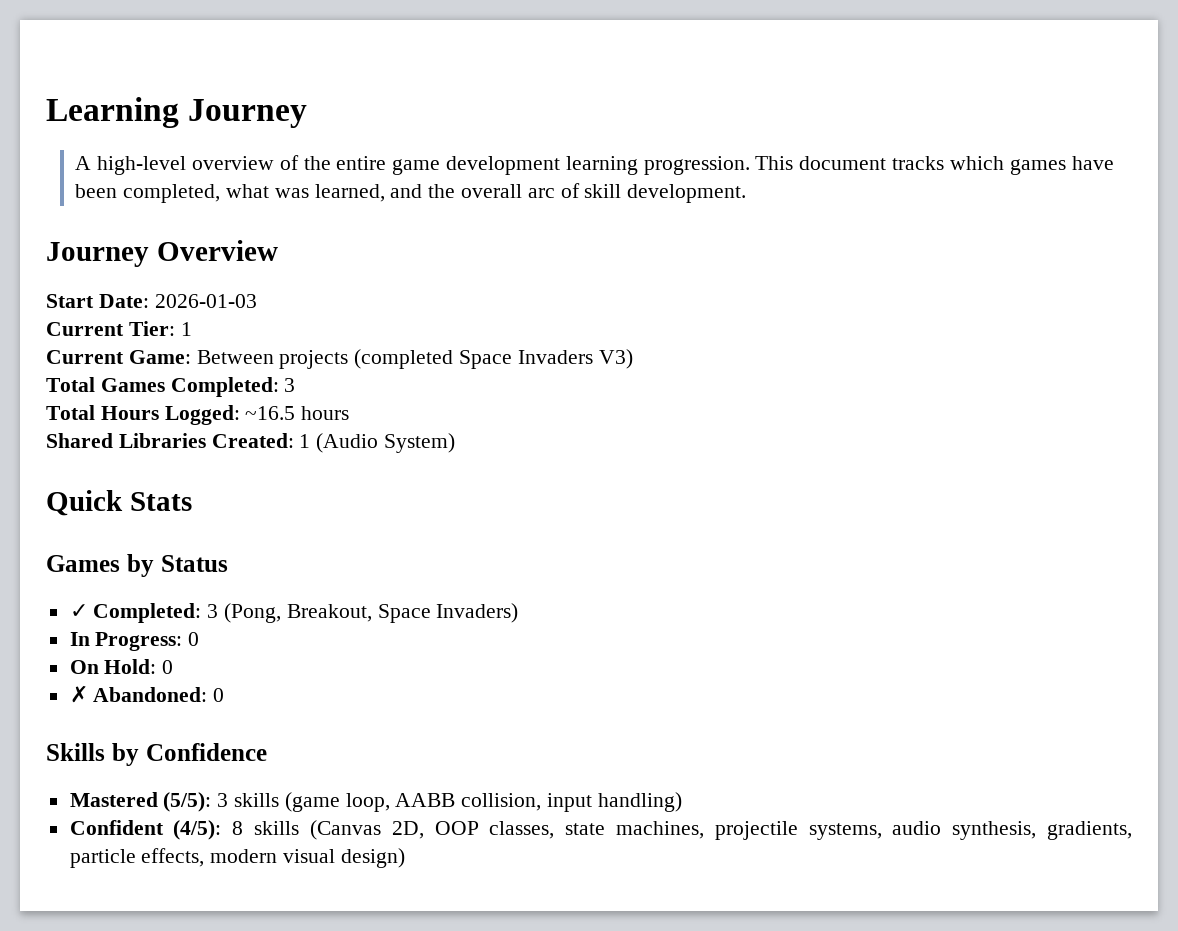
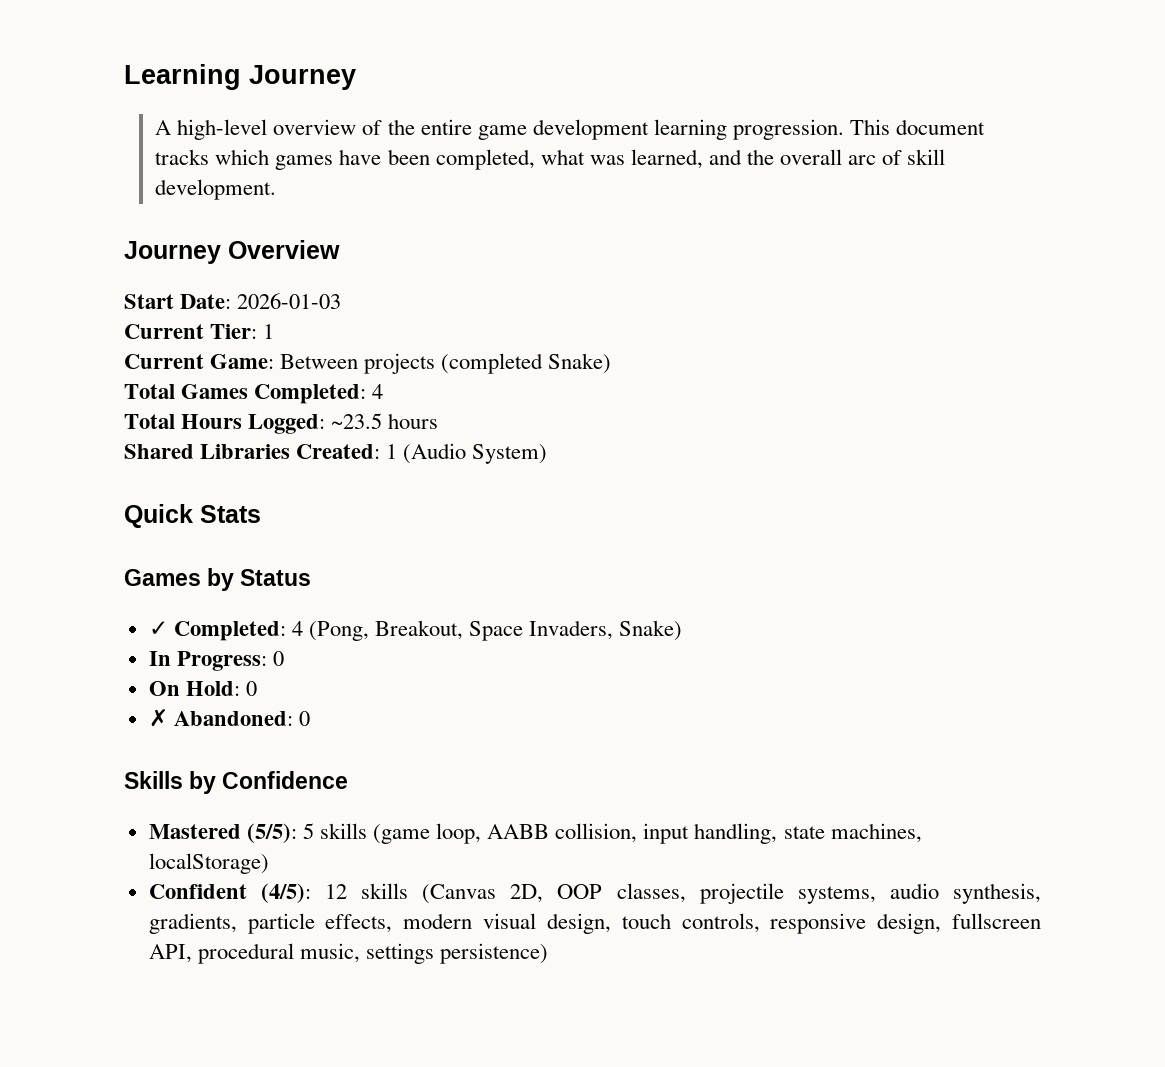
[459,349,633,369] Space Invaders V3) -> [548,353,612,374] Snake)
[284,378,296,392] 3 -> [372,384,384,399] 4
[245,406,296,420] ~16.5 -> [331,413,383,429] ~23.5
[207,604,219,618] 3 -> [291,621,303,636] 4
[436,603,519,623] Invaders) -> [529,620,683,641] Invaders, Snake)
[217,793,229,807] 3 -> [302,823,314,839] 5
[597,792,682,812] handling) -> [694,823,922,844] [148,853,269,874] handling, state machines, localStorage)
[232,821,244,835] 8 -> [324,884,347,899] 12
[565,821,704,839] state machines, -> (686, 893) none
[340,848,405,868] design) -> [546,913,1041,934] [148,943,549,964] design, touch controls, responsive design, fullscreen API, procedural music, settings persistence)

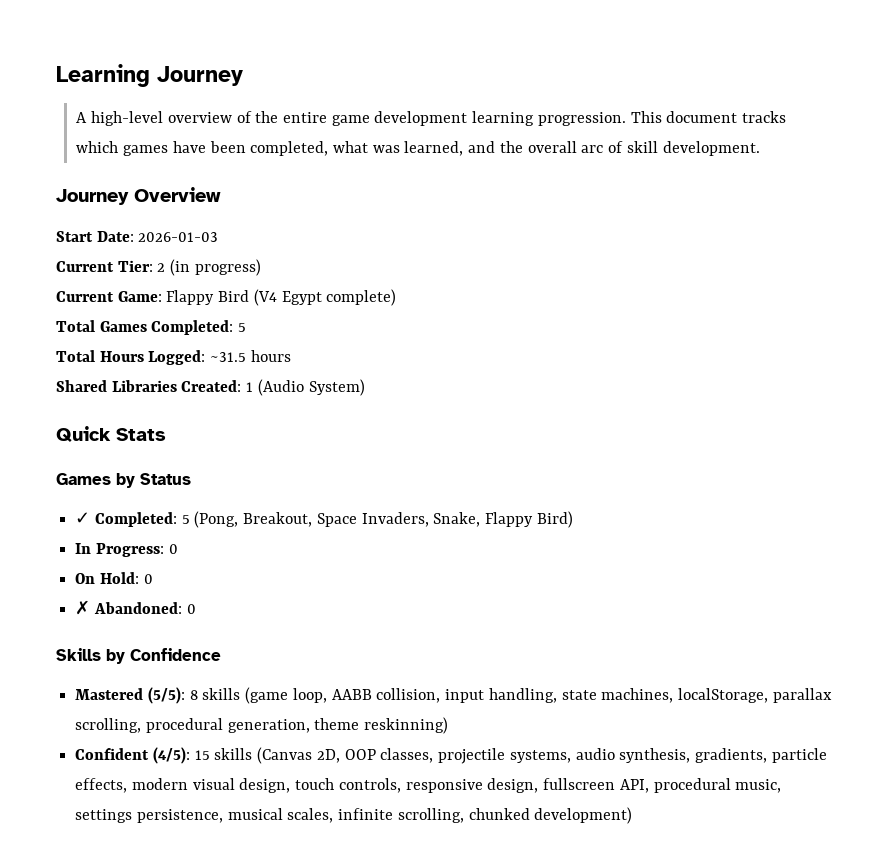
[263,324,275,339] 1 -> [157,259,261,276] 2 (in progress)
[280,353,612,374] Between projects (completed Snake) -> [166,289,397,306] Flappy Bird (V4 Egypt complete)
[372,384,384,399] 4 -> [238,323,247,332] 5
[331,413,383,429] ~23.5 -> [210,352,247,362] ~31.5
[291,621,303,636] 4 -> [181,515,190,524] 5
[619,620,683,641] Snake) -> [433,511,573,528] Snake, Flappy Bird)
[302,823,314,839] 5 -> [189,690,198,700] 8
[148,853,269,874] localStorage) -> [677,688,832,703] [75,717,449,734] localStorage, parallax scrolling, procedural generation, theme reskinning)
[324,884,347,899] 12 -> [194,750,210,760] 15
[440,943,549,964] persistence) -> [136,807,633,824] persistence, musical scales, infinite scrolling, chunked development)

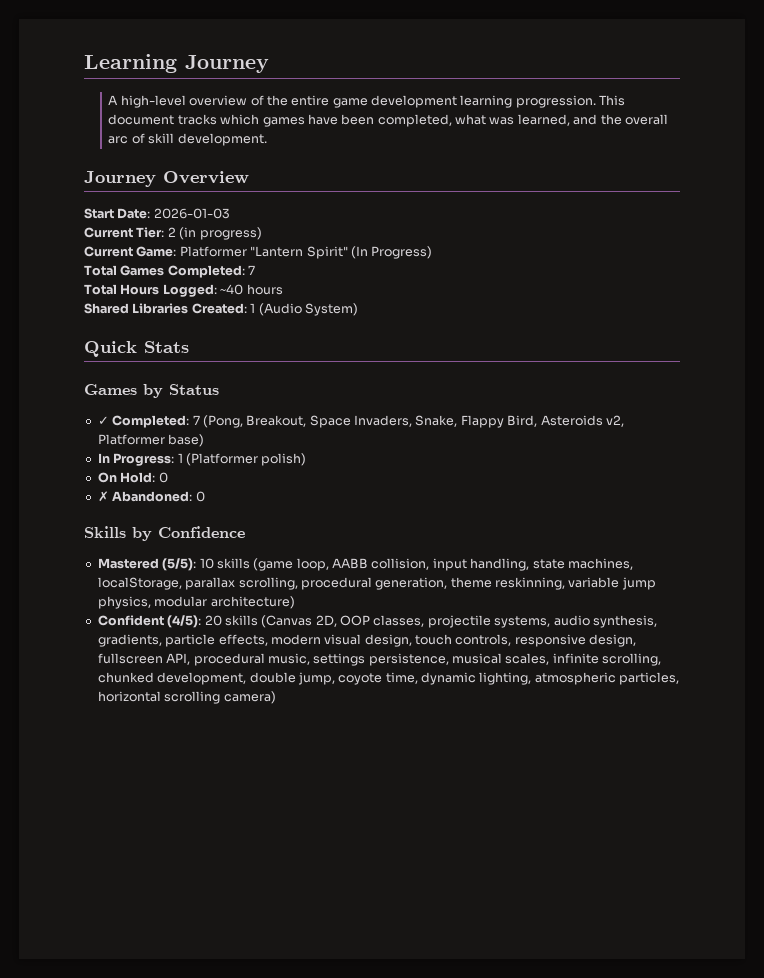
[166,289,397,306] Flappy Bird (V4 Egypt complete) -> [179,246,433,259] Platformer "Lantern Spirit" (In Progress)
[238,323,247,332] 5 -> [248,265,256,275] 7
[210,352,247,362] ~31.5 -> [220,284,244,295] ~40
[181,515,190,524] 5 -> [192,415,200,425] 7
[536,511,573,528] Bird) -> [507,415,624,427] [97,434,205,447] Bird, Asteroids v2, Platformer base)
[168,544,178,554] 0 -> [177,453,307,466] 1 (Platformer polish)
[189,690,198,700] 8 -> [199,558,214,569] 10
[364,717,449,734] reskinning) -> [495,577,656,590] [97,596,295,609] reskinning, variable jump physics, modular architecture)
[194,750,210,760] 15 -> [204,615,222,626] 20
[534,807,633,824] development) -> [157,672,680,685] [97,691,276,704] development, double jump, coyote time, dynamic lighting, atmospheric particles, horizontal scrolling camera)

